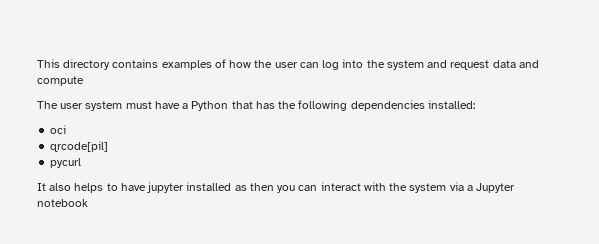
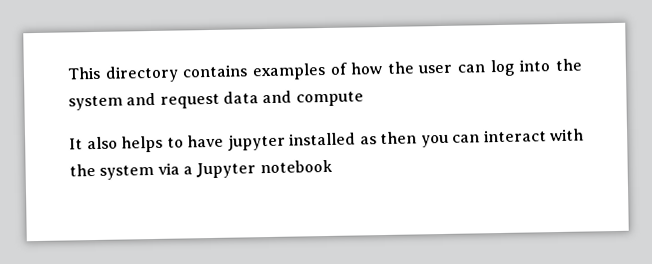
[37,100,475,111] [50,125,67,134] [50,141,109,152] [50,158,82,168] // The user system must have a Python that has the following dependencies installed: // oci // qrcode[pil] // pycurl -> (364, 99) none

